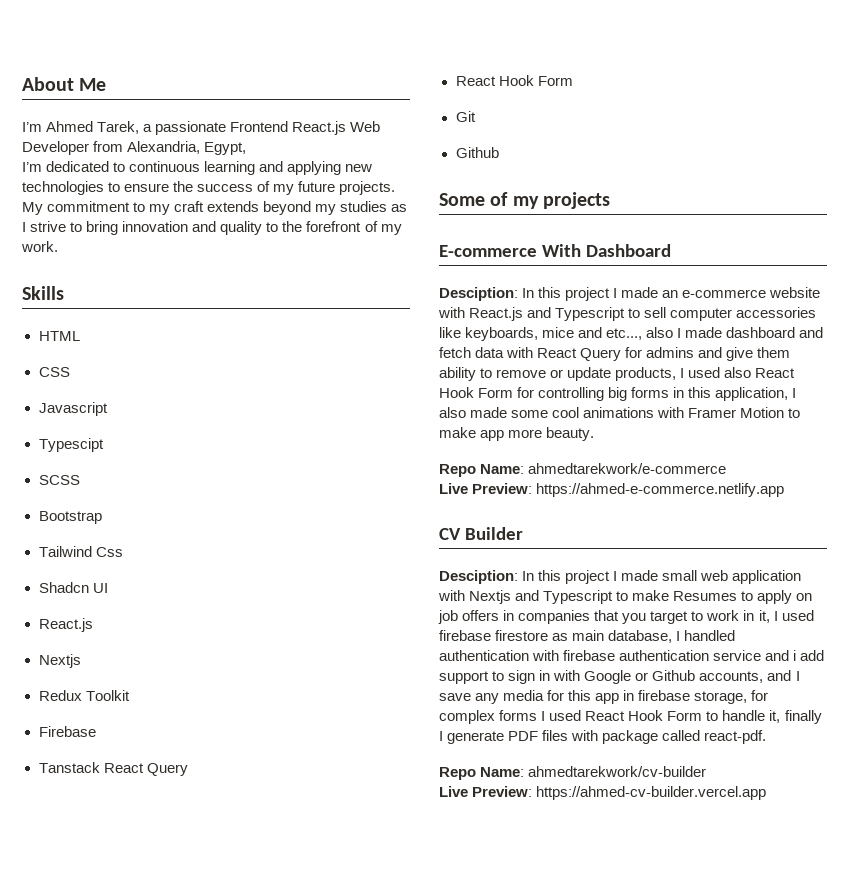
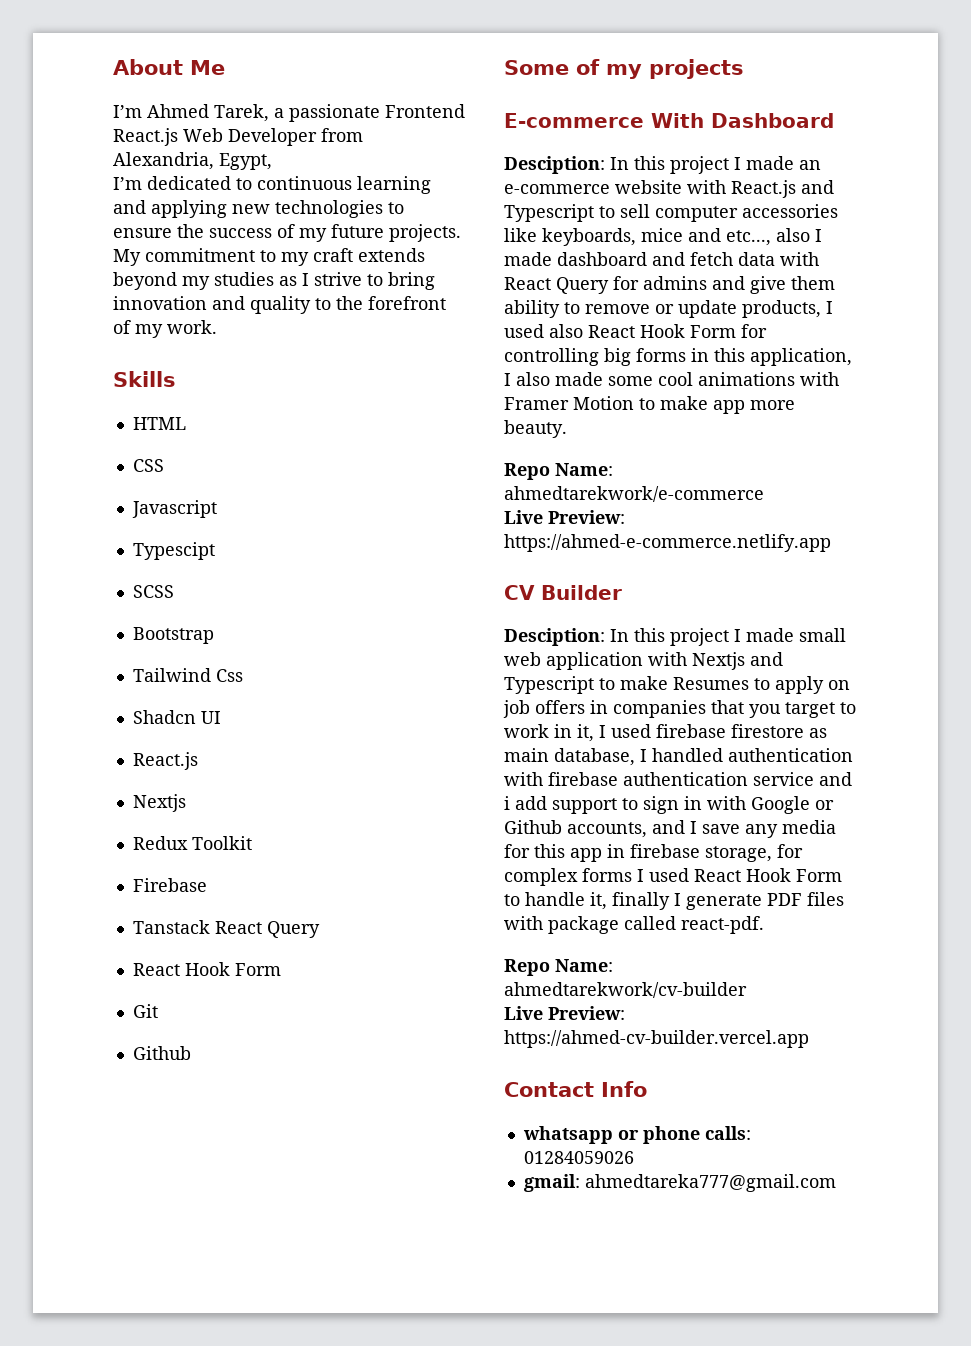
(767, 793) none -> [504,1081,647,1097] [522,1126,751,1144] [523,1151,634,1164] [523,1174,836,1192] // Contact Info // whatsapp or phone calls: 01284059026 // gmail: ahmedtareka777@gmail.com

